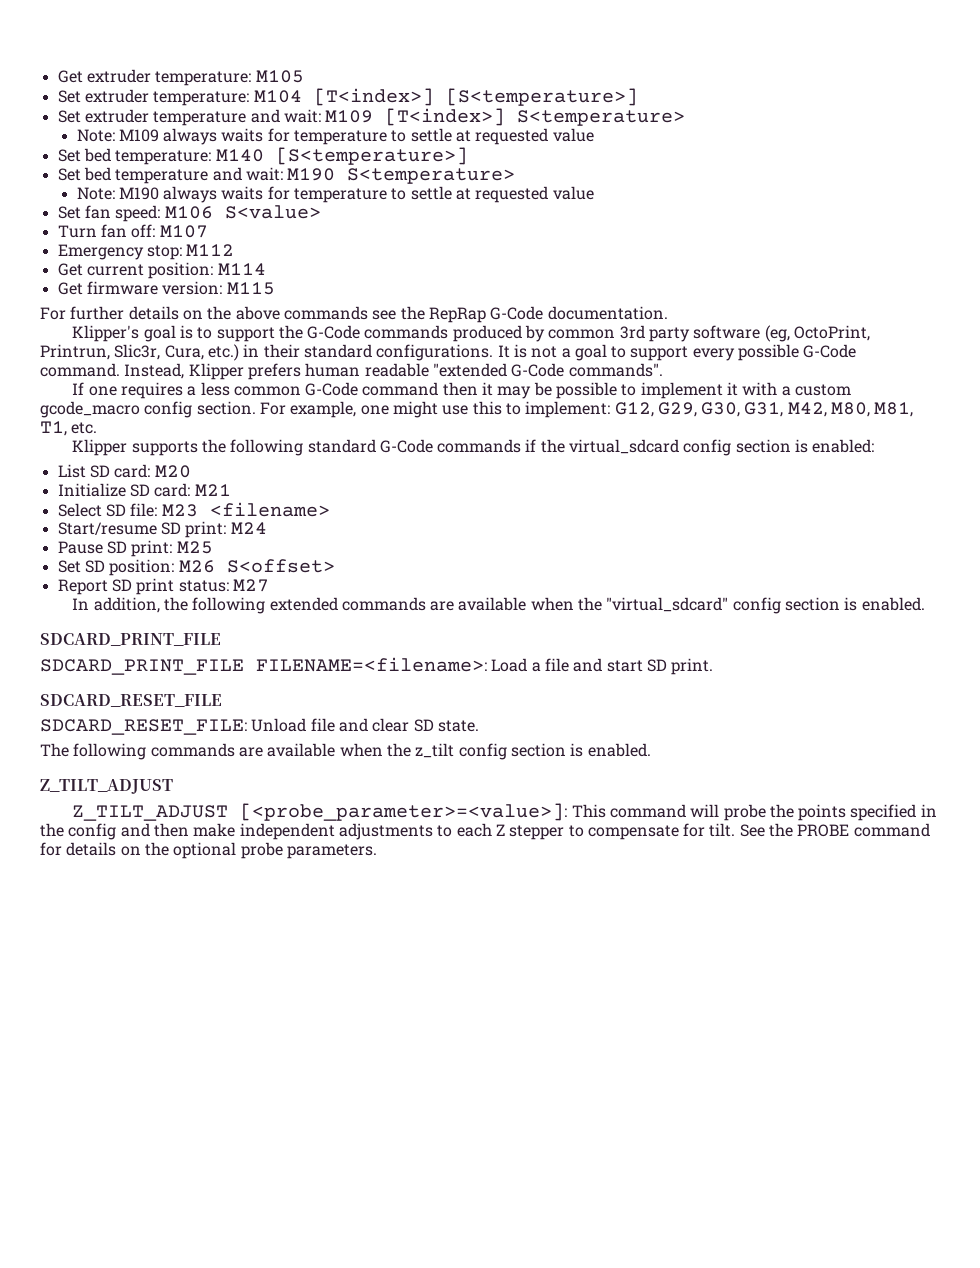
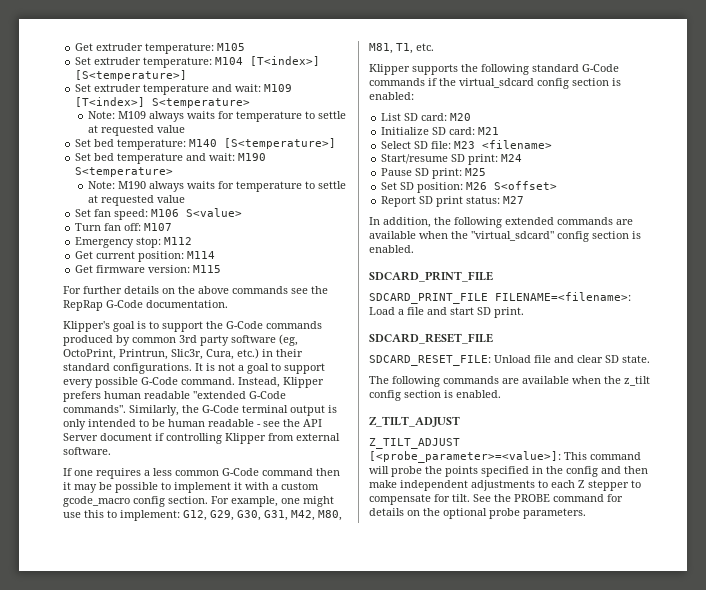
(663, 370) none -> [129,405,337,416] [63,419,322,430] [63,433,340,444] [63,447,111,455] Similarly, the G-Code terminal output is only intended to be human readable - see the API Server document if controlling Klipper from external software.

